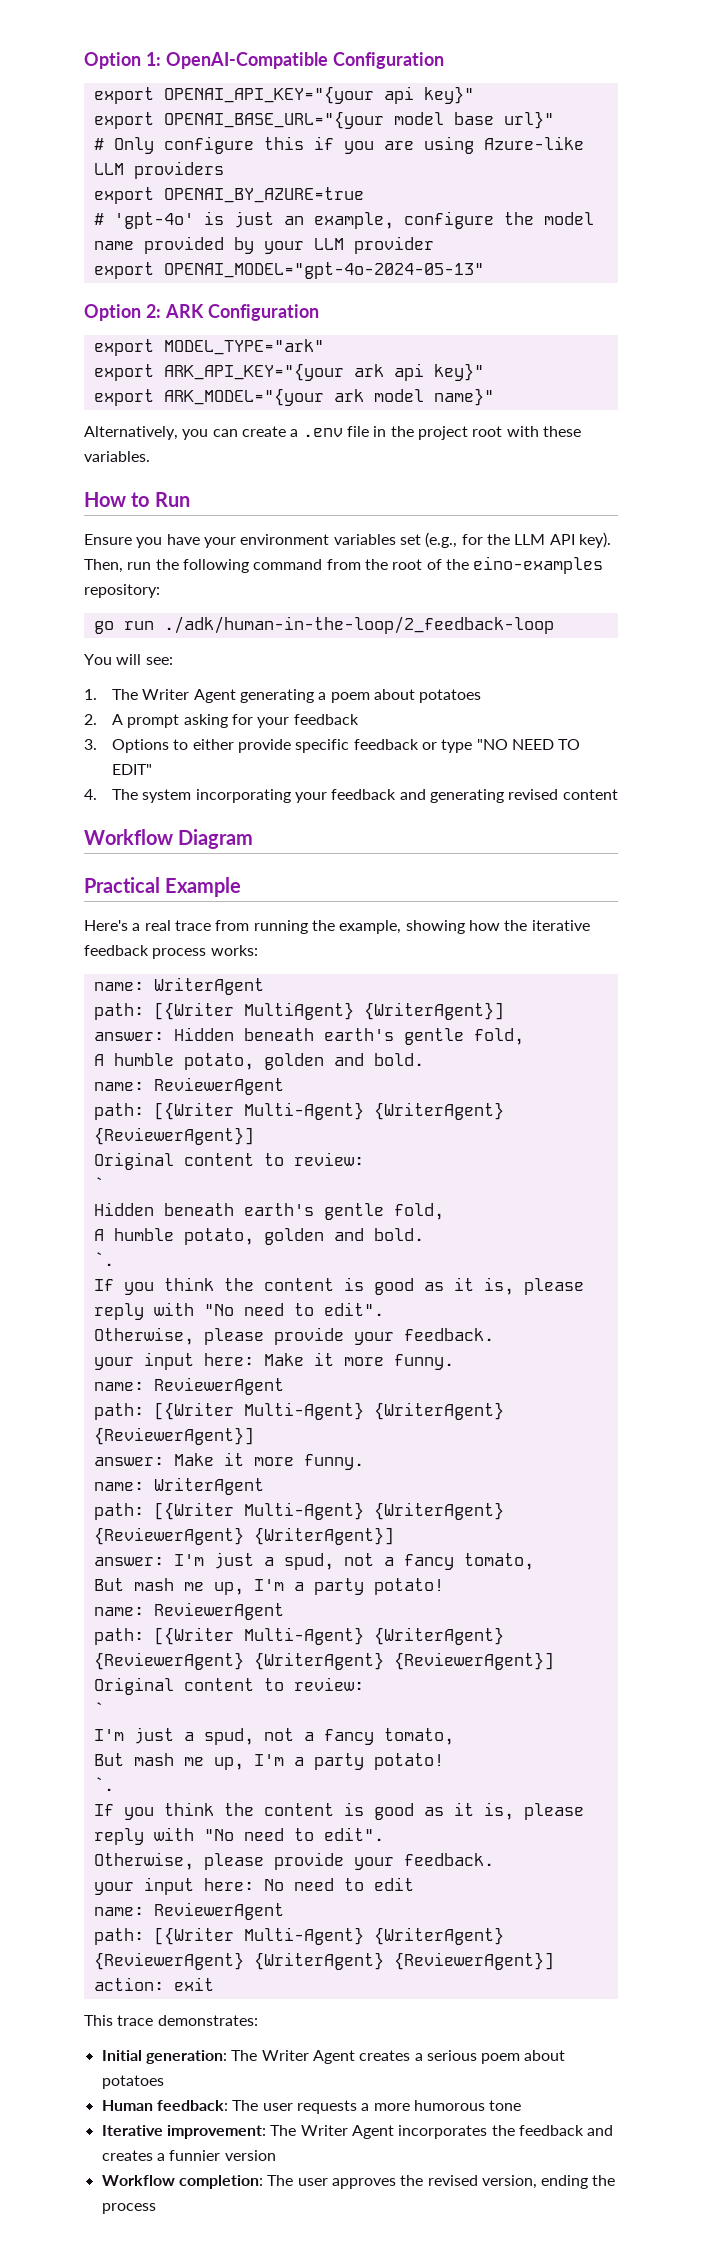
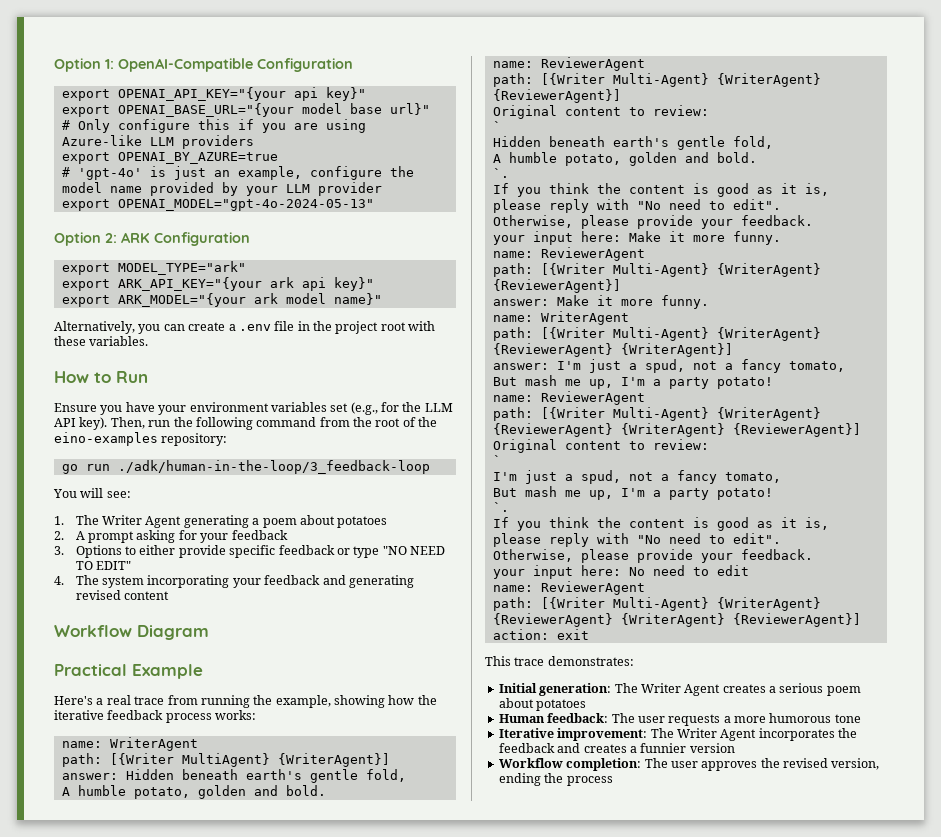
[163,616,554,634] ./adk/human-in-the-loop/2_feedback-loop -> [117,460,430,474] ./adk/human-in-the-loop/3_feedback-loop

